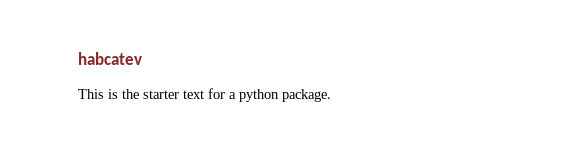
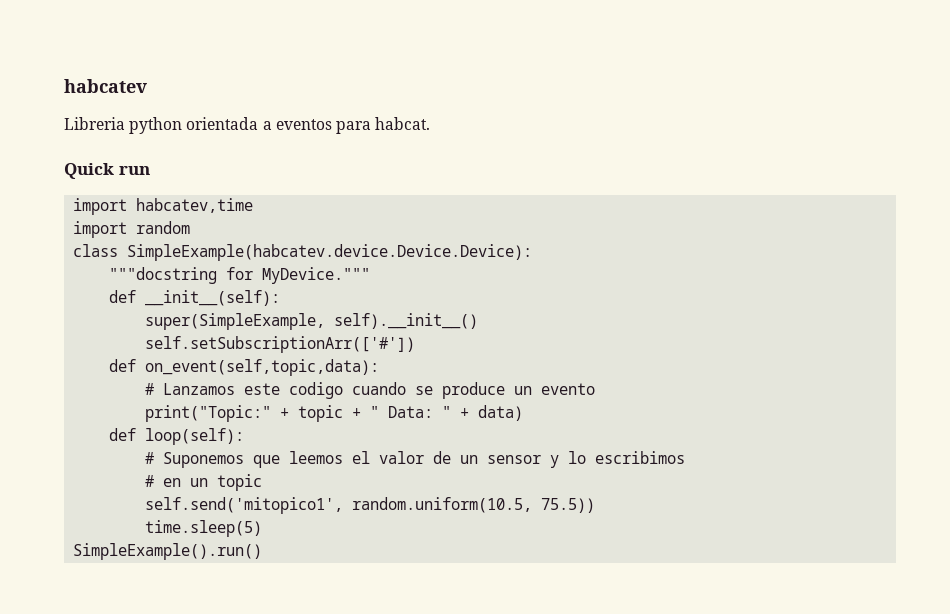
[78,88,331,102] This is the starter text for a python package. -> [64,117,431,134] [64,163,150,179] [73,198,254,215] [73,221,191,238] [73,244,533,261] [109,267,371,284] [109,290,281,306] [145,313,479,330] [145,336,416,353] [109,359,380,376] [145,382,596,399] [145,405,524,422] [109,428,245,445] [145,451,686,468] [145,474,263,491] [145,497,596,514] [145,520,263,537] [73,543,263,560] Libreria python orientada a eventos para habcat. // Quick run // import habcatev,time // import random // class SimpleExample(habcatev.device.Device.Device): // """docstring for MyDevice.""" // def __init__(self): // super(SimpleExample, self).__init__() // self.setSubscriptionArr(['#']) // def on_event(self,topic,data): // # Lanzamos este codigo cuando se produce un evento // print("Topic:" + topic + " Data: " + data) // def loop(self): // # Suponemos que leemos el valor de un sensor y lo escribimos // # en un topic // self.send('mitopico1', random.uniform(10.5, 75.5)) // time.sleep(5) // SimpleExample().run()

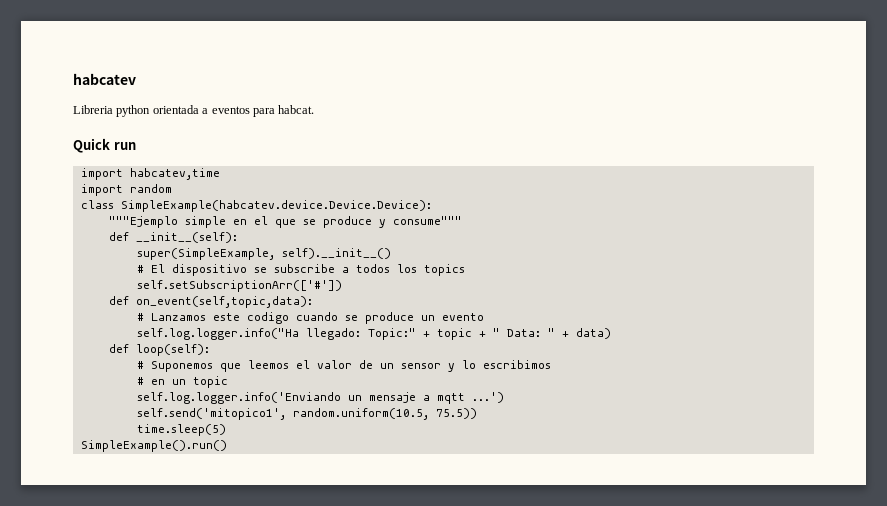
[109,267,371,284] [109,290,281,306] [145,313,479,330] """docstring for MyDevice.""" // def __init__(self): // super(SimpleExample, self).__init__() -> [108,216,462,228] [108,232,238,243] [136,248,391,260] [136,264,465,276] """Ejemplo simple en el que se produce y consume""" // def __init__(self): // super(SimpleExample, self).__init__() // # El dispositivo se subscribe a todos los topics
[145,405,272,422] print("Topic:" -> [136,328,416,340] self.log.logger.info("Ha llegado: Topic:"
(263, 482) none -> [136,392,504,404] // self.log.logger.info('Enviando un mensaje a mqtt ...')

